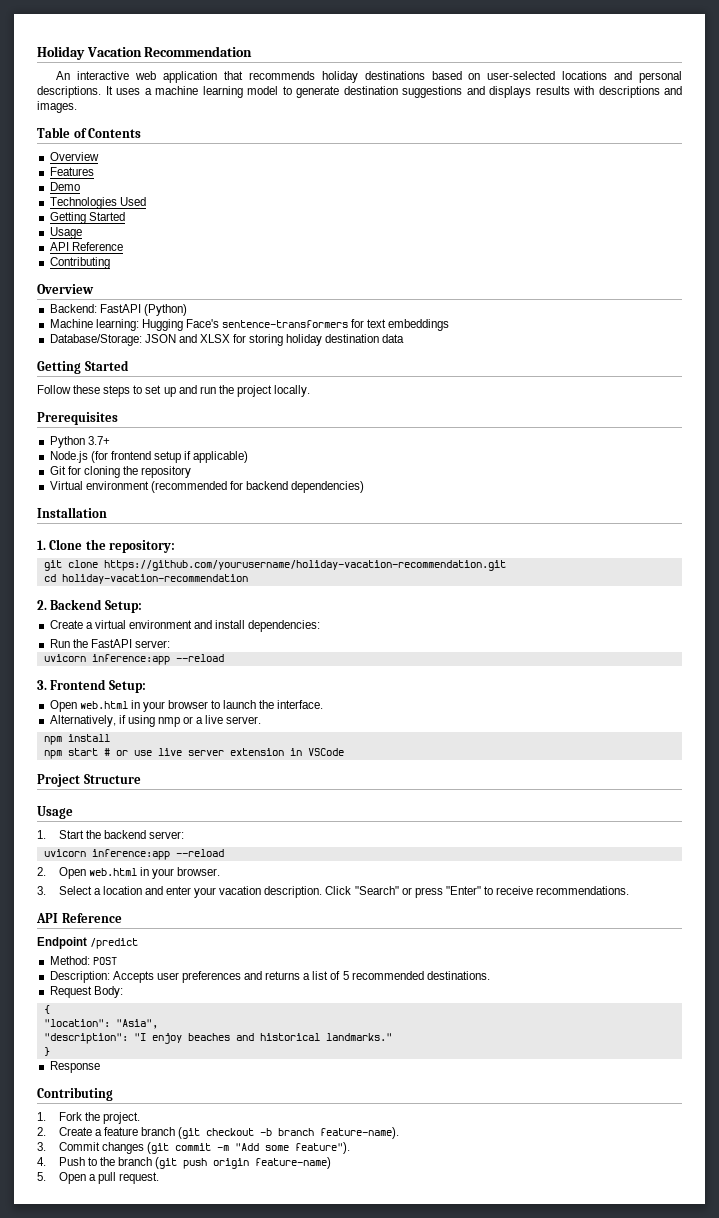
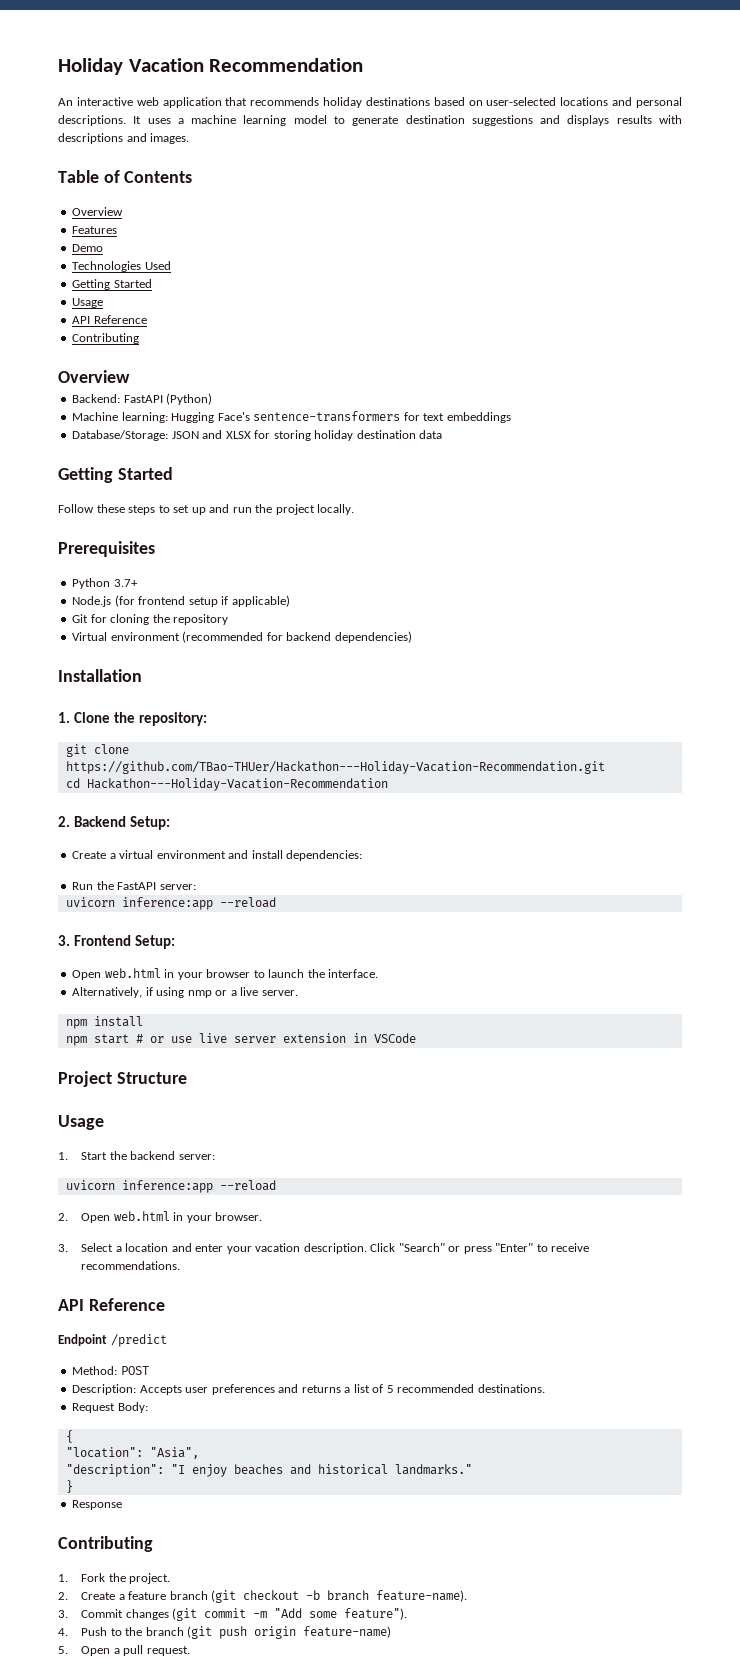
[103,560,506,571] https://github.com/yourusername/holiday-vacation-recommendation.git -> [65,761,605,774] https://github.com/TBao-THUer/Hackathon---Holiday-Vacation-Recommendation.git
[61,574,248,584] holiday-vacation-recommendation -> [86,778,388,791] Hackathon---Holiday-Vacation-Recommendation

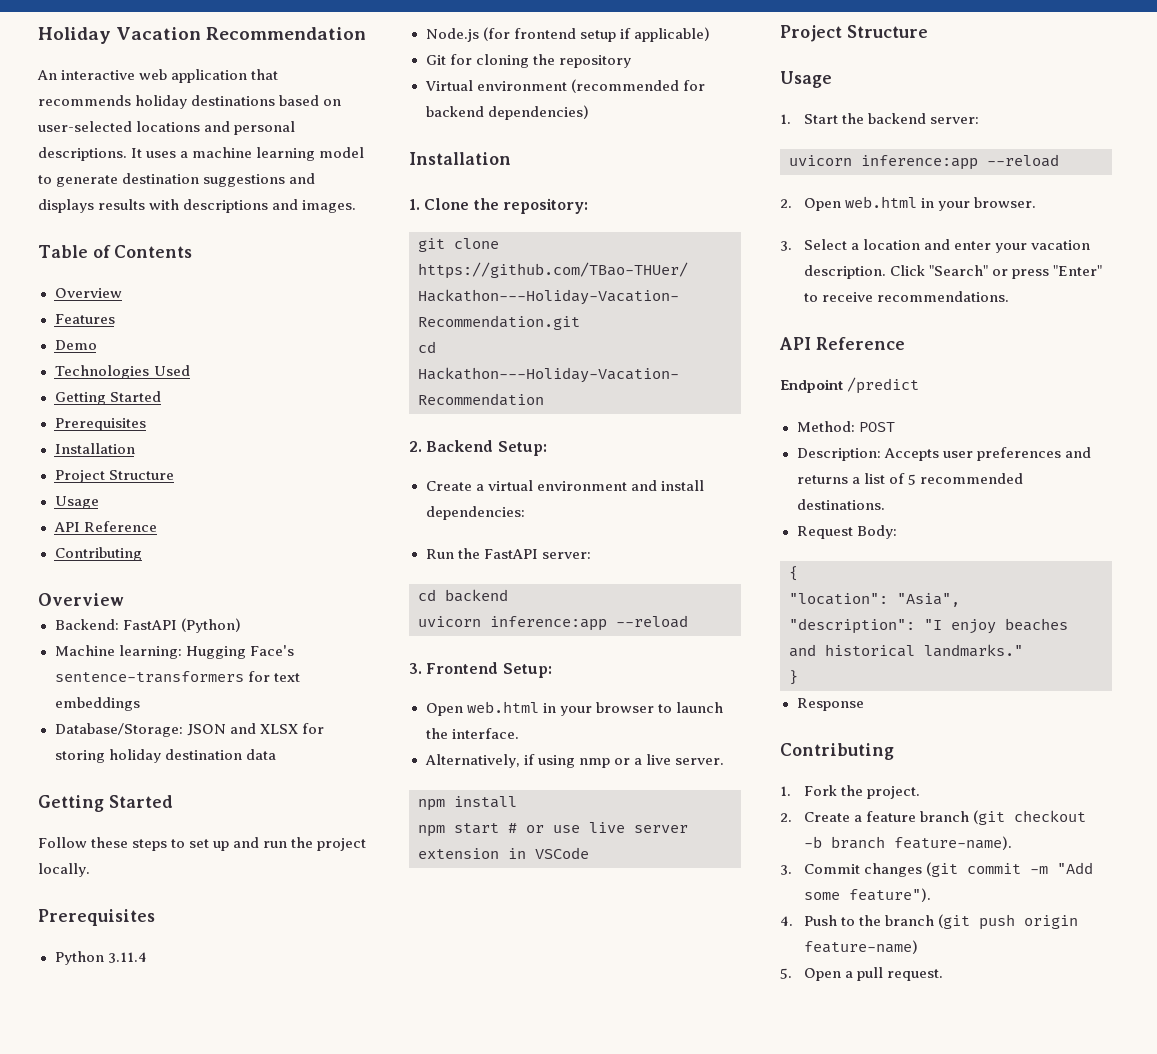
(152, 283) none -> [54,418,146,431] [54,443,135,454] [54,470,174,483] // Prerequisites // Installation // Project Structure
[113,579,138,587] 3.7+ -> [107,952,147,963] 3.11.4
(196, 887) none -> [418,589,508,602] // cd backend

